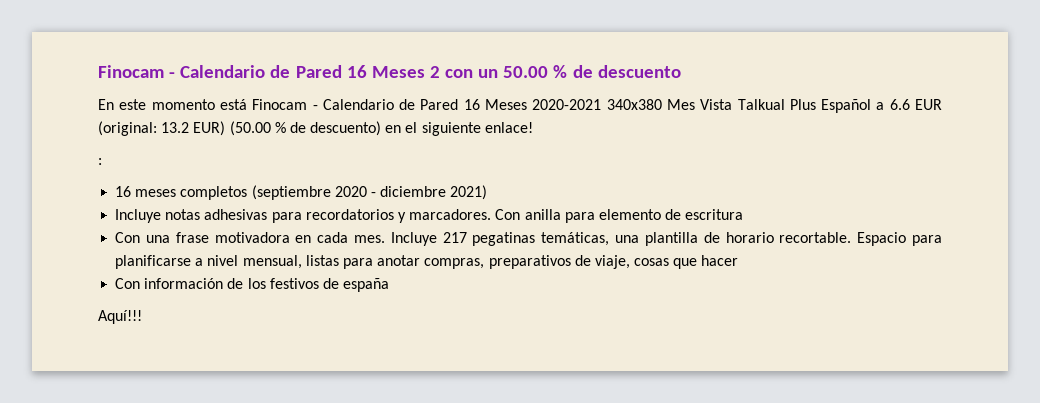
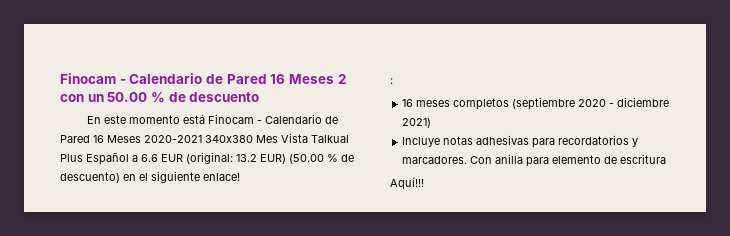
[115,232,943,246] [115,255,739,269] [115,278,390,292] // Con una frase motivadora en cada mes. Incluye 217 pegatinas temáticas, una plantilla de horario recortable. Espacio para planificarse a nivel mensual, listas para anotar compras, preparativos de viaje, cosas que hacer // Con información de los festivos de españa -> (667, 159) none

